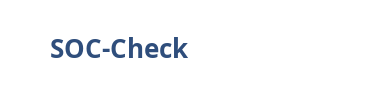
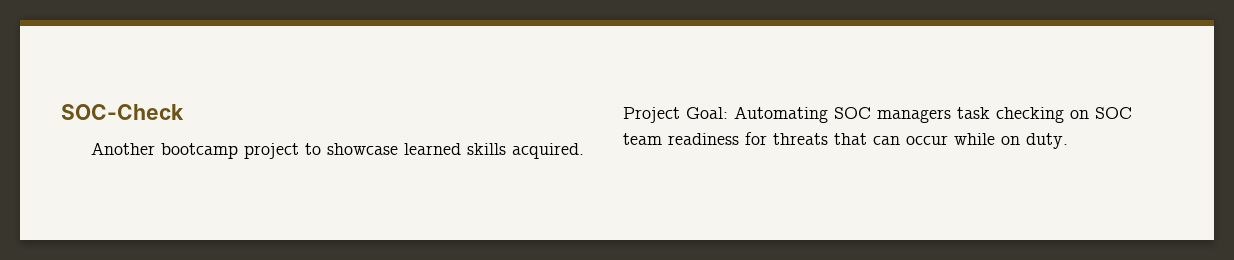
(189, 47) none -> [91,142,585,159] [623,106,1132,123] [623,132,1068,149] // Another bootcamp project to showcase learned skills acquired. Project Goal: Automating SOC managers task checking on SOC team readiness for threats that can occur while on duty.

